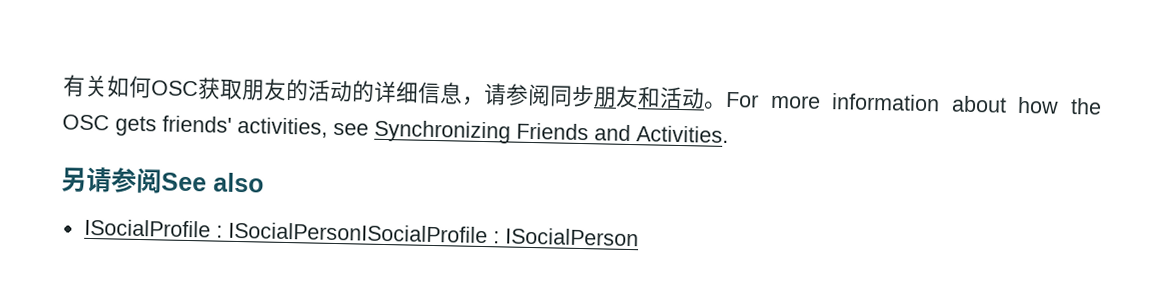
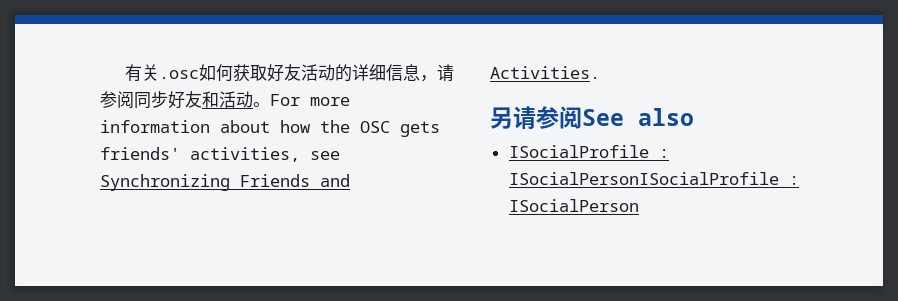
[107,75,309,102] 如何OSC获取朋友的 -> [159,64,302,82] .osc如何获取好友
[593,86,617,108] 朋 -> [168,91,185,109] 好

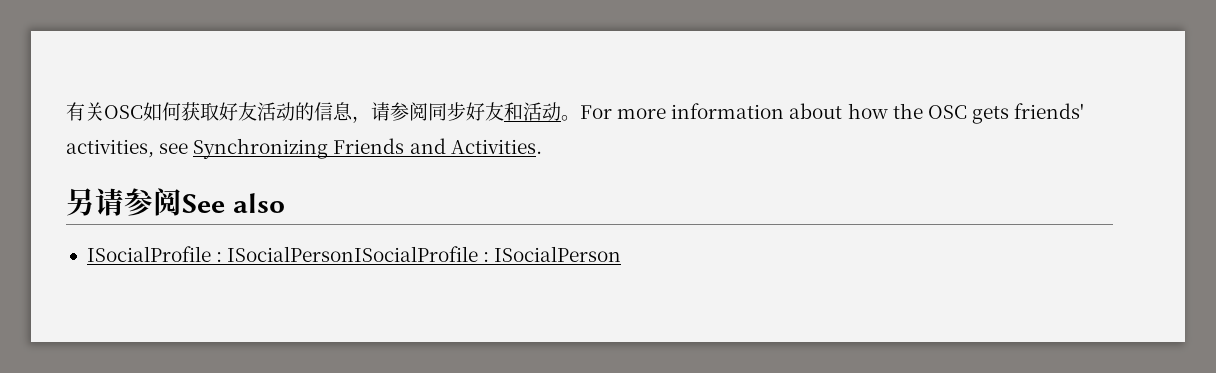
[159,70,200,79] .osc -> [104,105,143,119] OSC
[352,64,387,81] 详细 -> (314, 111) none

